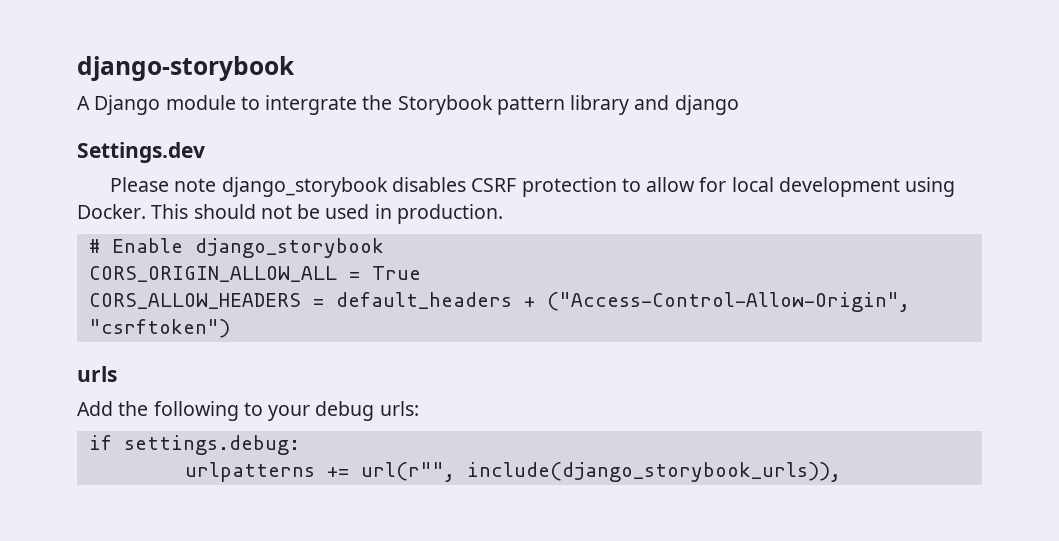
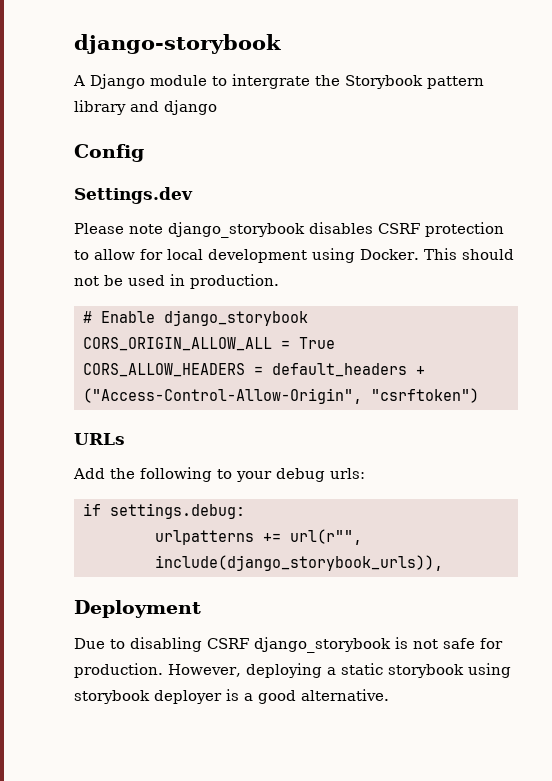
(739, 105) none -> [74,144,144,162] // Config
[77,366,117,382] urls -> [74,433,125,445] URLs
(841, 472) none -> [74,600,201,618] [74,637,503,653] [74,663,511,678] [74,689,389,704] // Deployment // Due to disabling CSRF django_storybook is not safe for production. However, deploying a static storybook using storybook deployer is a good alternative.

